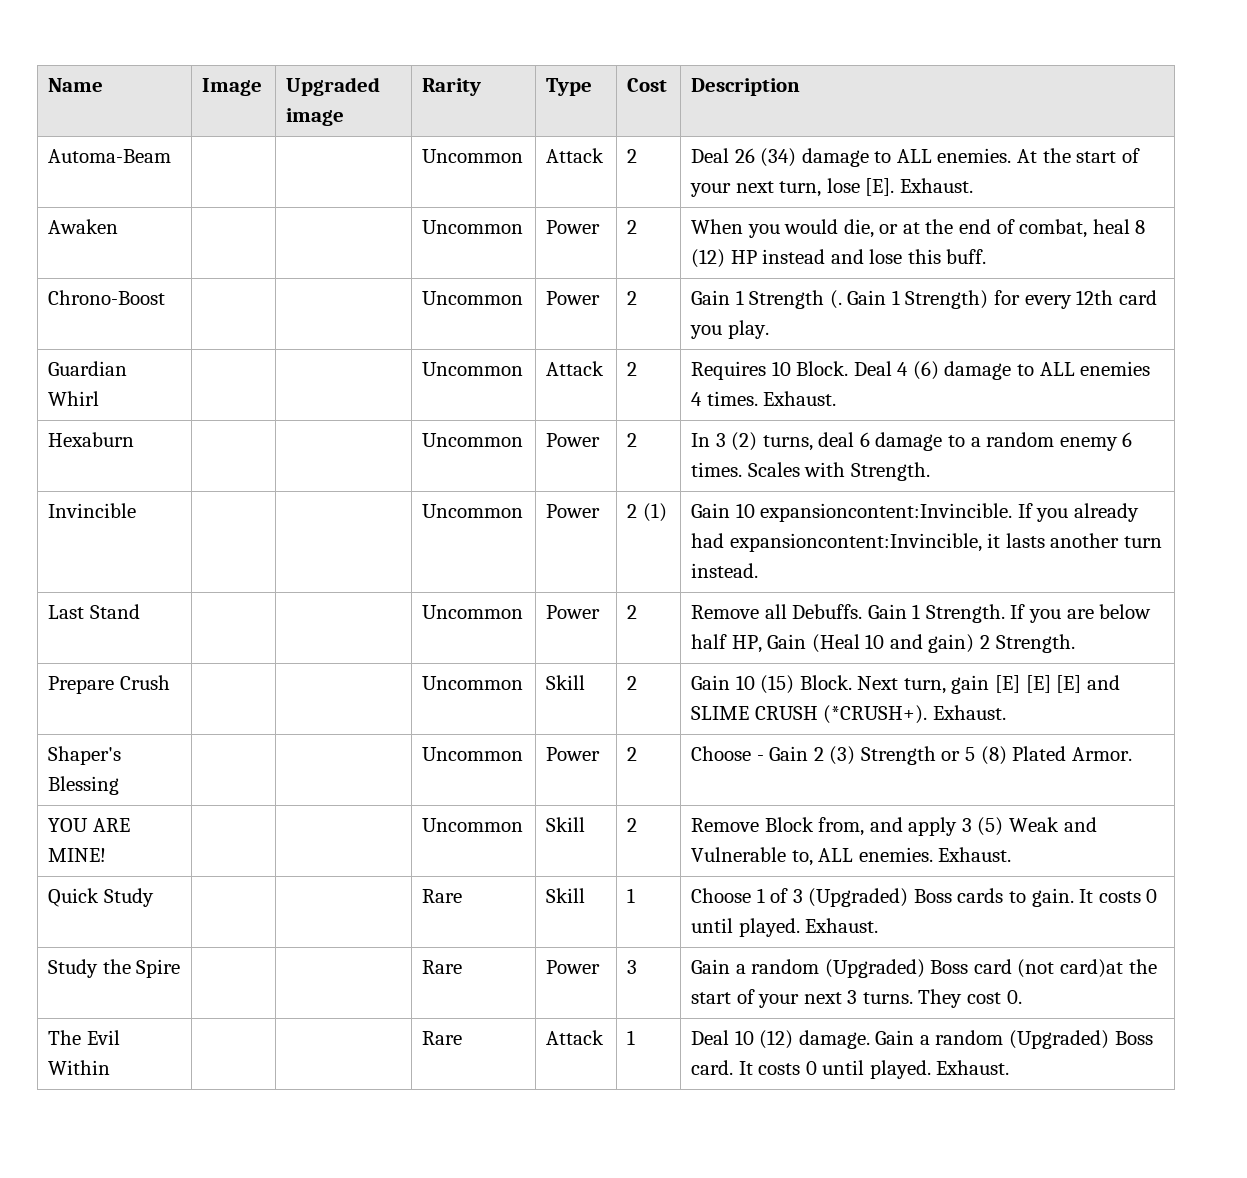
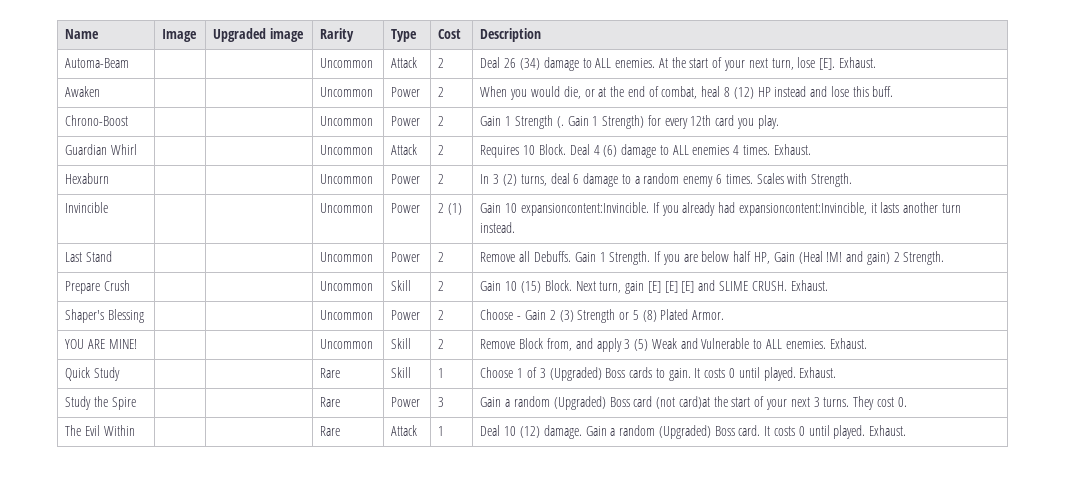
[865,634,885,649] 10 -> [826,252,843,262] !M!
[754,705,928,724] CRUSH (*CRUSH+). -> [751,281,787,291] CRUSH.
[791,850,813,866] to, -> [753,339,763,349] to

